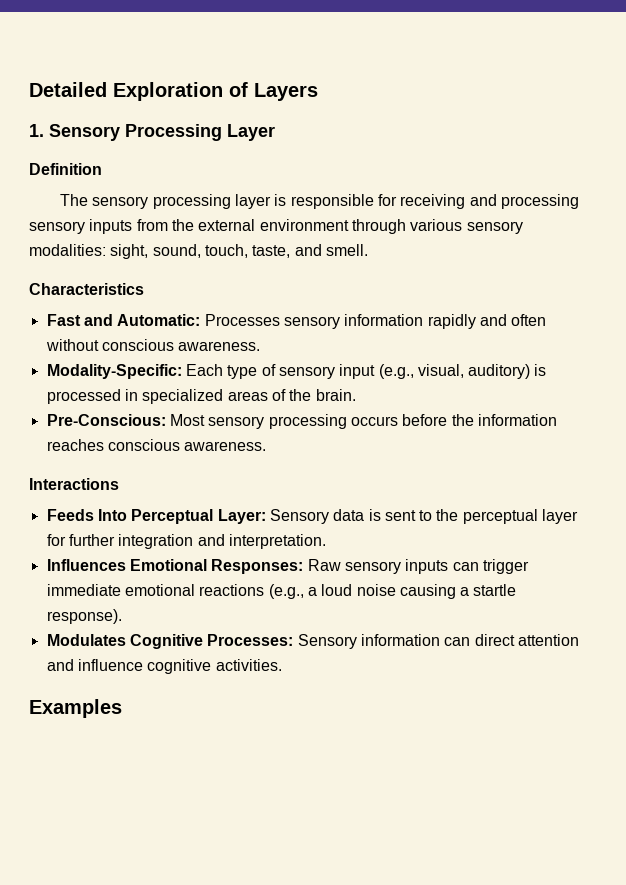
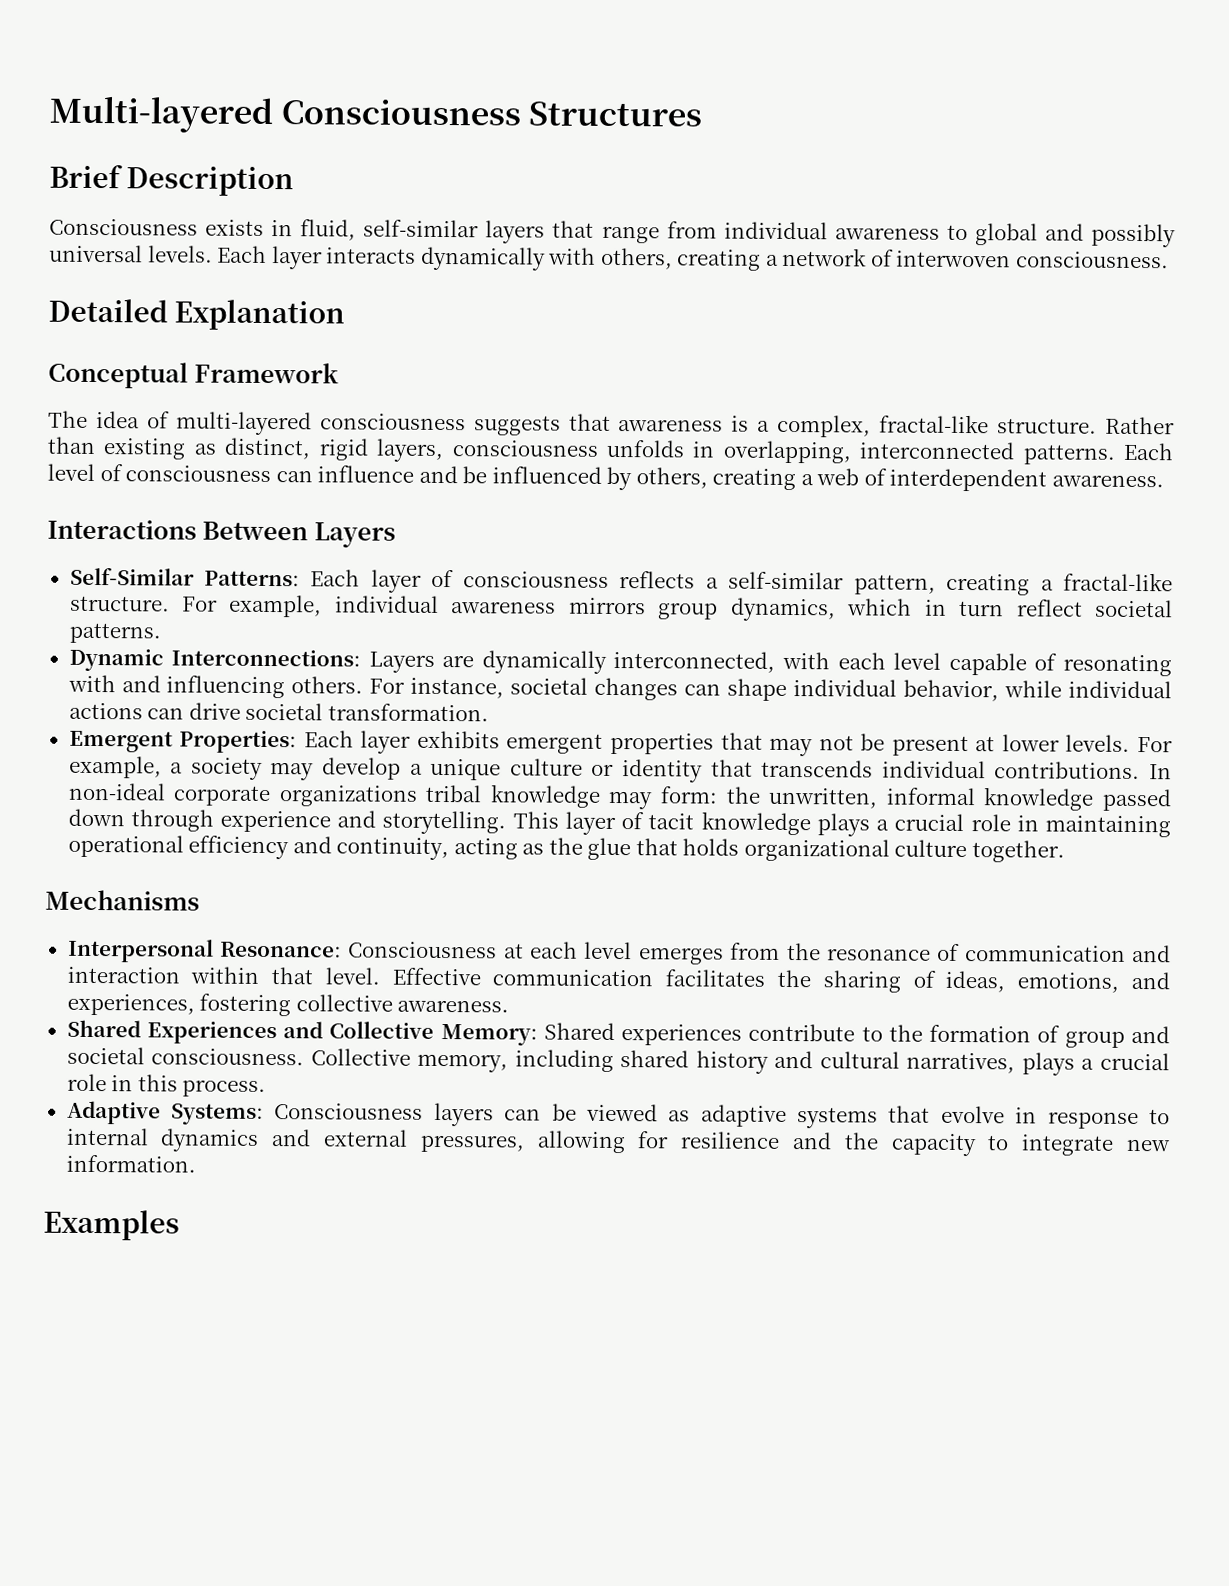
[29,82,318,101] [29,124,275,141] [29,163,102,175] [60,194,579,209] [29,219,523,234] [29,244,368,259] [29,283,144,295] [46,314,547,329] [45,339,261,351] [46,364,547,379] [46,389,356,404] [46,414,557,429] [46,439,267,451] [29,478,119,490] [46,509,579,524] [46,534,326,549] [46,559,529,574] [46,584,517,599] [46,609,122,624] [46,634,579,649] [46,659,282,674] Detailed Exploration of Layers // 1. Sensory Processing Layer // Definition // The sensory processing layer is responsible for receiving and processing sensory inputs from the external environment through various sensory modalities: sight, sound, touch, taste, and smell. // Characteristics // Fast and Automatic: Processes sensory information rapidly and often without conscious awareness. // Modality-Specific: Each type of sensory input (e.g., visual, auditory) is processed in specialized areas of the brain. // Pre-Conscious: Most sensory processing occurs before the information reaches conscious awareness. // Interactions // Feeds Into Perceptual Layer: Sensory data is sent to the perceptual layer for further integration and interpretation. // Influences Emotional Responses: Raw sensory inputs can trigger immediate emotional reactions (e.g., a loud noise causing a startle response). // Modulates Cognitive Processes: Sensory information can direct attention and influence cognitive activities. -> [49,95,703,134] [49,164,295,197] [49,218,1176,248] [49,244,1169,271] [48,298,346,331] [48,361,340,389] [48,410,1175,438] [47,436,1174,465] [47,463,1165,492] [47,519,396,548] [69,567,1173,596] [69,594,1173,622] [68,622,161,644] [68,648,1172,677] [67,674,1173,702] [68,702,489,722] [68,730,1174,757] [68,755,1172,783] [67,782,1173,812] [67,808,1172,838] [67,834,1065,863] [45,889,200,911] [67,938,1171,965] [66,966,1171,993] [66,993,510,1017] [66,1019,1170,1048] [66,1046,1170,1076] [66,1073,267,1097] [66,1100,1171,1130] [65,1127,1172,1157] [65,1154,196,1173] Multi-layered Consciousness Structures // Brief Description // Consciousness exists in fluid, self-similar layers that range from individual awareness to global and possibly universal levels. Each layer interacts dynamically with others, creating a network of interwoven consciousness. // Detailed Explanation // Conceptual Framework // The idea of multi-layered consciousness suggests that awareness is a complex, fractal-like structure. Rather than existing as distinct, rigid layers, consciousness unfolds in overlapping, interconnected patterns. Each level of consciousness can influence and be influenced by others, creating a web of interdependent awareness. // Interactions Between Layers // Self-Similar Patterns: Each layer of consciousness reflects a self-similar pattern, creating a fractal-like structure. For example, individual awareness mirrors group dynamics, which in turn reflect societal patterns. // Dynamic Interconnections: Layers are dynamically interconnected, with each level capable of resonating with and influencing others. For instance, societal changes can shape individual behavior, while individual actions can drive societal transformation. // Emergent Properties: Each layer exhibits emergent properties that may not be present at lower levels. For example, a society may develop a unique culture or identity that transcends individual contributions. In non-ideal corporate organizations tribal knowledge may form: the unwritten, informal knowledge passed down through experience and storytelling. This layer of tacit knowledge plays a crucial role in maintaining operational efficiency and continuity, acting as the glue that holds organizational culture together. // Mechanisms // Interpersonal Resonance: Consciousness at each level emerges from the resonance of communication and interaction within that level. Effective communication facilitates the sharing of ideas, emotions, and experiences, fostering collective awareness. // Shared Experiences and Collective Memory: Shared experiences contribute to the formation of group and societal consciousness. Collective memory, including shared history and cultural narratives, plays a crucial role in this process. // Adaptive Systems: Consciousness layers can be viewed as adaptive systems that evolve in response to internal dynamics and external pressures, allowing for resilience and the capacity to integrate new information.

